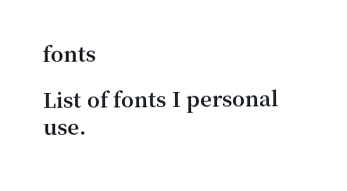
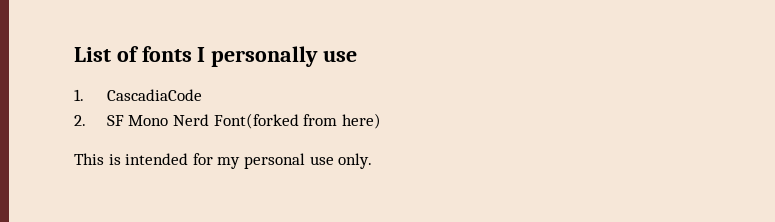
[42,44,96,62] fonts // -> (74, 54) none
[185,89,280,113] [43,122,87,135] personal use. -> [211,46,358,67] [74,89,202,101] [74,113,381,129] [74,153,373,169] personally use // 1. CascadiaCode // 2. SF Mono Nerd Font(forked from here) // This is intended for my personal use only.

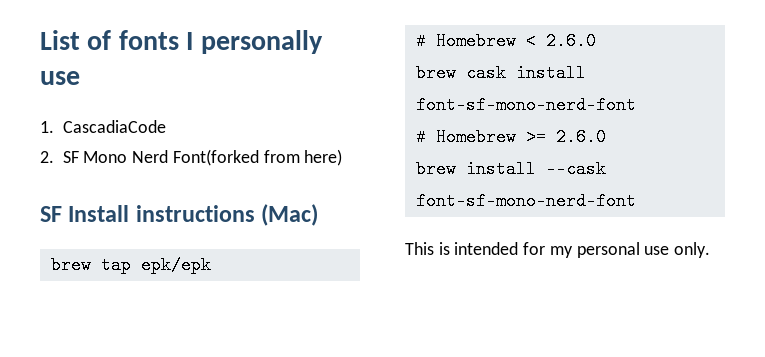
(381, 121) none -> [40,204,319,226] [50,256,211,274] [415,32,596,50] [415,64,586,82] [415,96,636,114] [415,128,606,146] [415,160,606,178] [415,192,636,210] // SF Install instructions (Mac) // brew tap epk/epk // # Homebrew < 2.6.0 // brew cask install font-sf-mono-nerd-font // # Homebrew >= 2.6.0 // brew install --cask font-sf-mono-nerd-font

